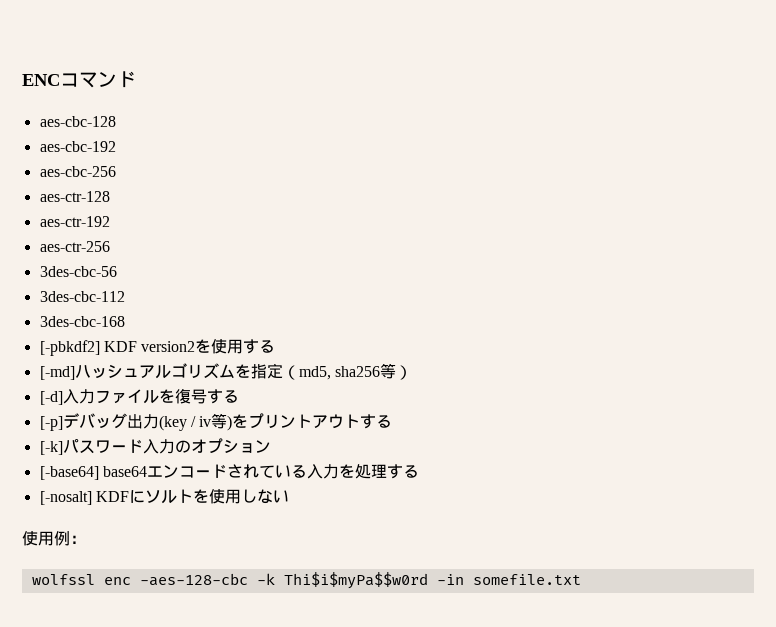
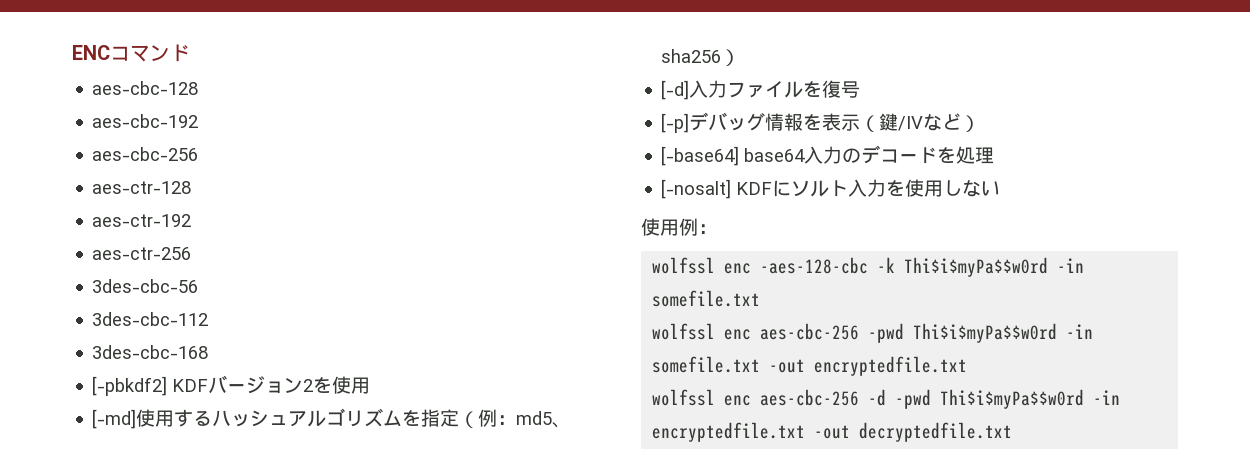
[141,339,276,354] [39,366,75,380] version2を使用する // [-md] -> [208,375,371,394] [92,409,213,429] バージョン2を使用 // [-md]使用する
[298,363,396,380] md5, sha256等 -> [478,409,572,428] [661,49,722,63] 例：md5、sha256
[206,389,239,404] する -> (861, 89) none
[126,413,393,431] [39,438,271,455] [39,464,339,480] 出力(key / iv等)をプリントアウトする // [-k]パスワード入力のオプション // [-base64] base64エンコードされている入力 -> [765,113,981,132] [661,145,938,166] 情報を表示（鍵/IVなど） // [-base64] base64入力のデコード
[386,464,419,479] する -> (995, 155) none
(193, 496) none -> [848,179,887,197] 入力
(581, 579) none -> [652,323,1094,343] [652,356,968,376] [652,389,1121,409] [652,422,1013,442] // wolfssl enc aes-cbc-256 -pwd Thi$i$myPa$$w0rd -in somefile.txt -out encryptedfile.txt // wolfssl enc aes-cbc-256 -d -pwd Thi$i$myPa$$w0rd -in encryptedfile.txt -out decryptedfile.txt

